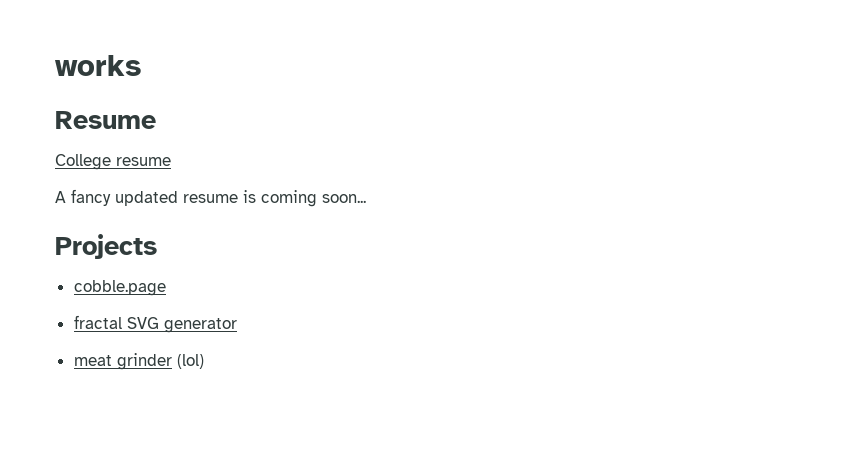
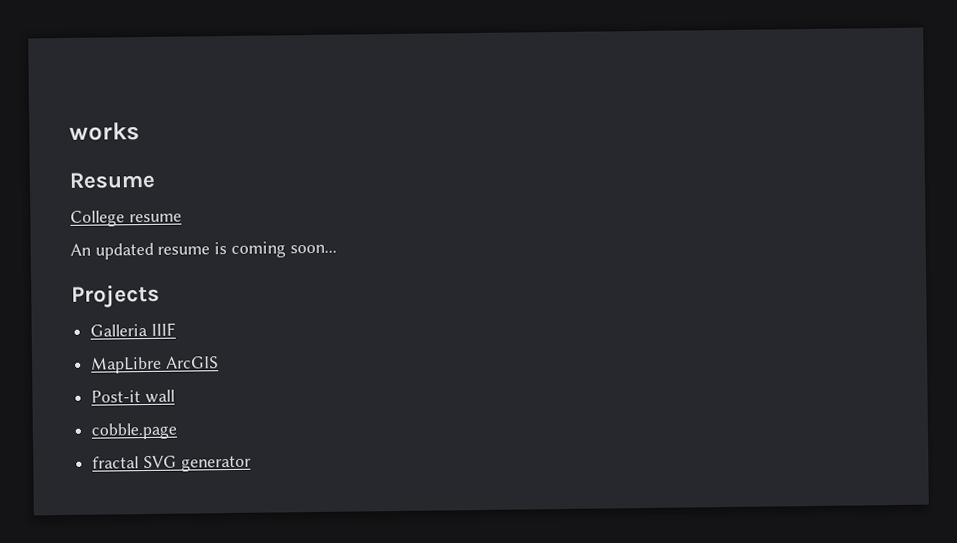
[55,189,111,206] A fancy -> [70,243,91,256] An
(157, 246) none -> [90,322,176,337] [91,356,219,374] [91,389,175,404] // Galleria IIIF // MapLibre ArcGIS // Post-it wall
[73,353,204,370] // meat grinder (lol) -> (251, 463) none

